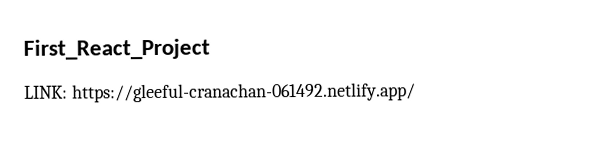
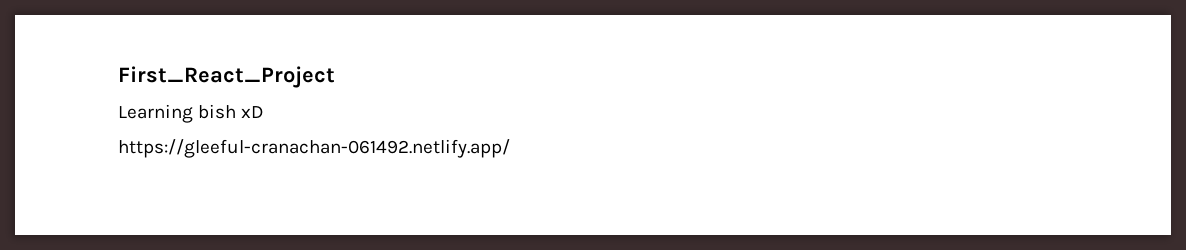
[24,85,68,99] LINK: -> [118,104,265,123] Learning bish xD //

